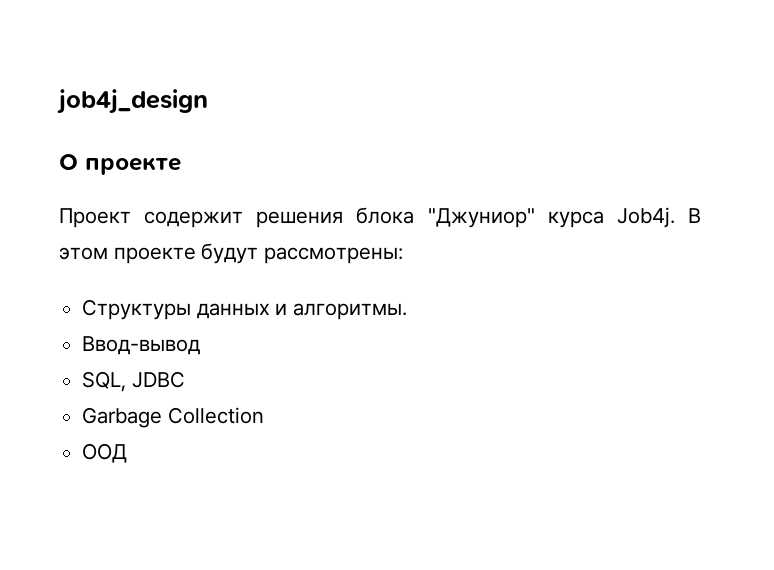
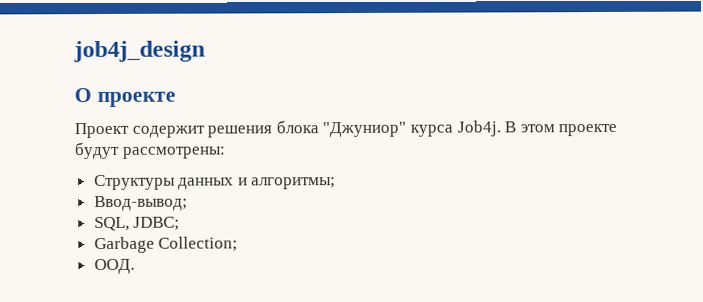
[293,303,408,320] [82,336,201,355] алгоритмы. // Ввод-вывод -> [251,177,337,190] [93,195,188,212] алгоритмы; // Ввод-вывод;
[131,371,185,388] JDBC -> [133,216,181,231] JDBC;
[167,407,264,424] [82,443,128,463] Collection // ООД -> [158,236,239,252] [93,258,135,275] Collection; // ООД.

